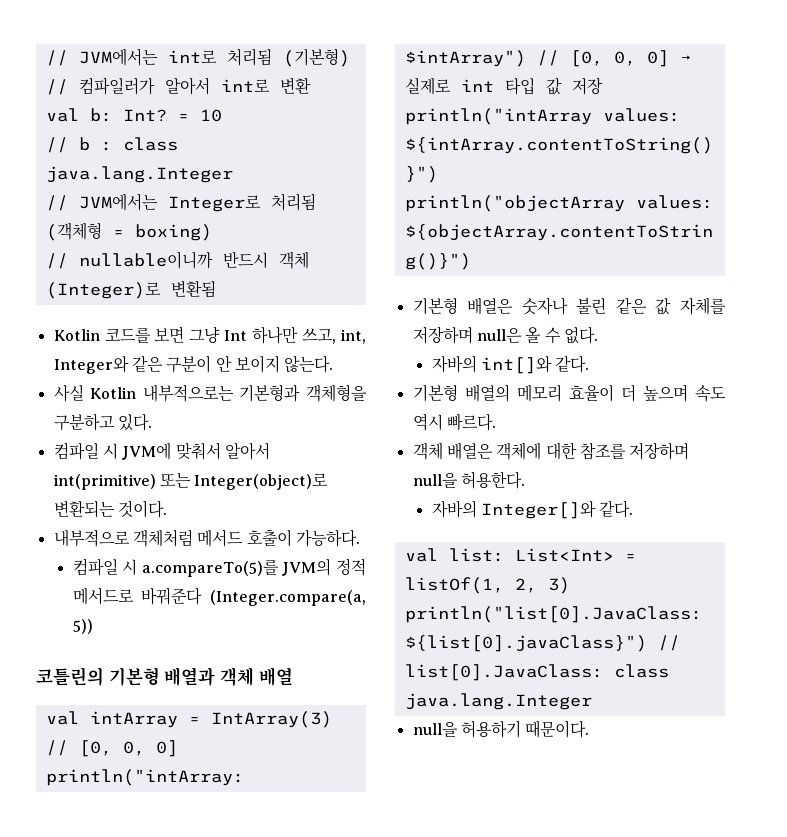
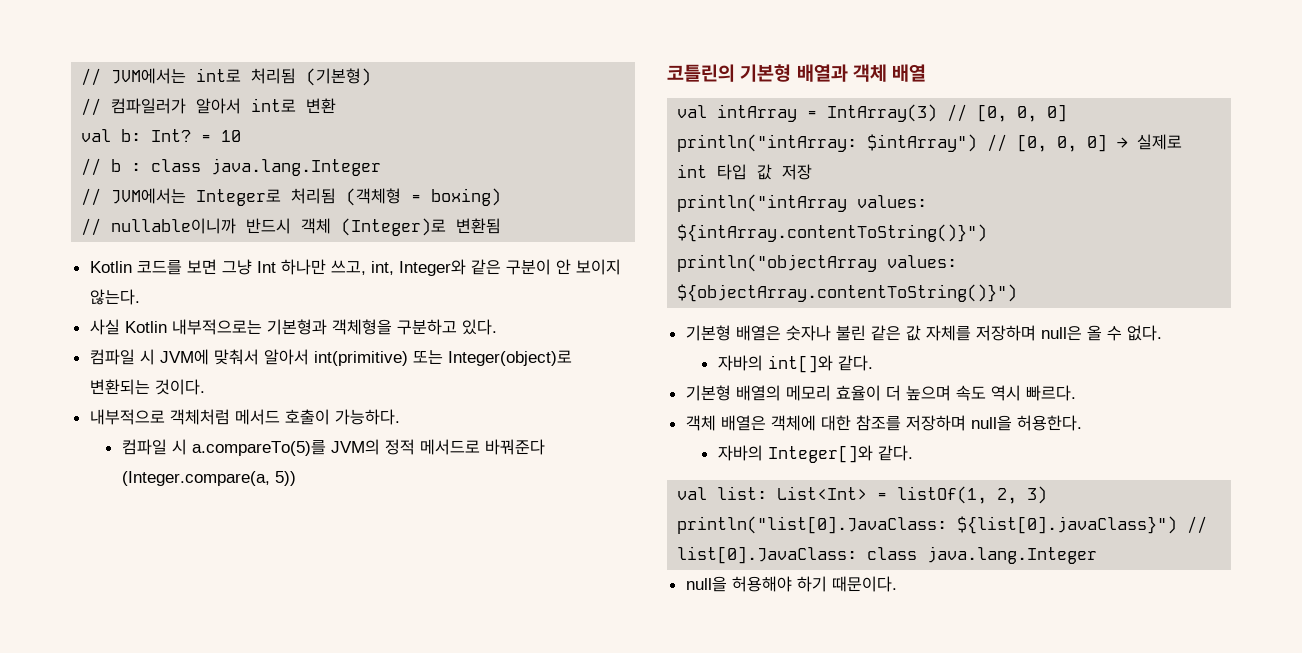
[460,720,521,738] 허용하기 -> [731,576,827,592] 허용해야 하기

